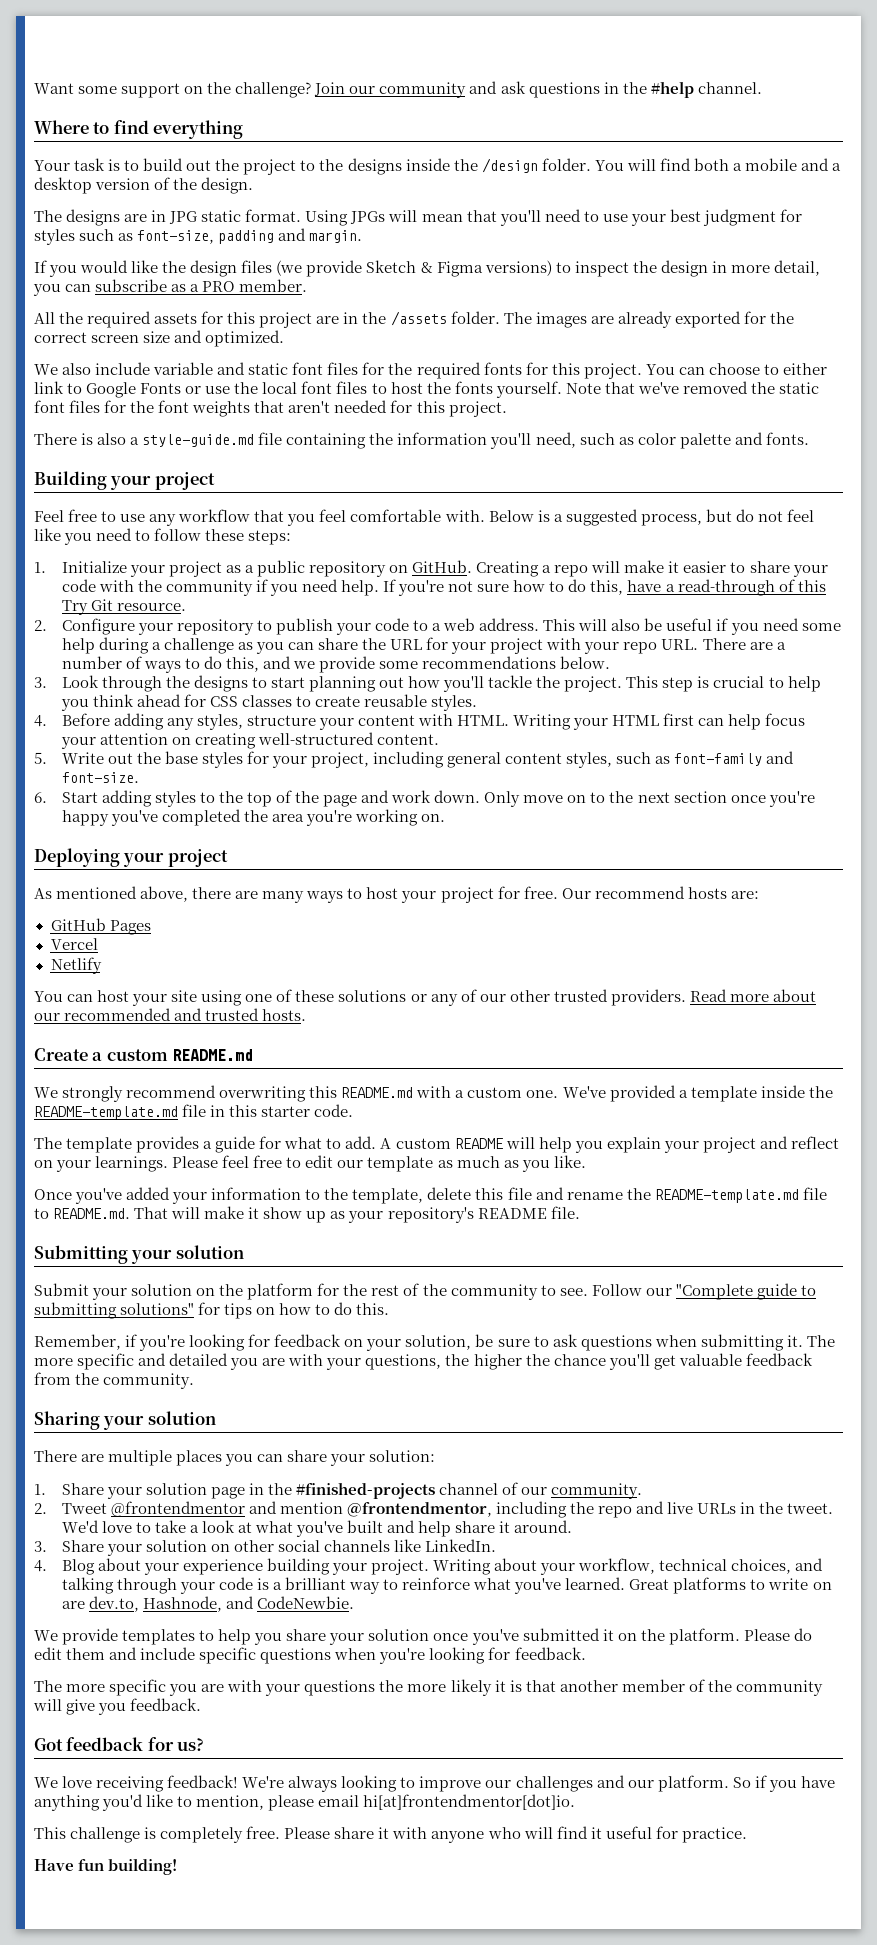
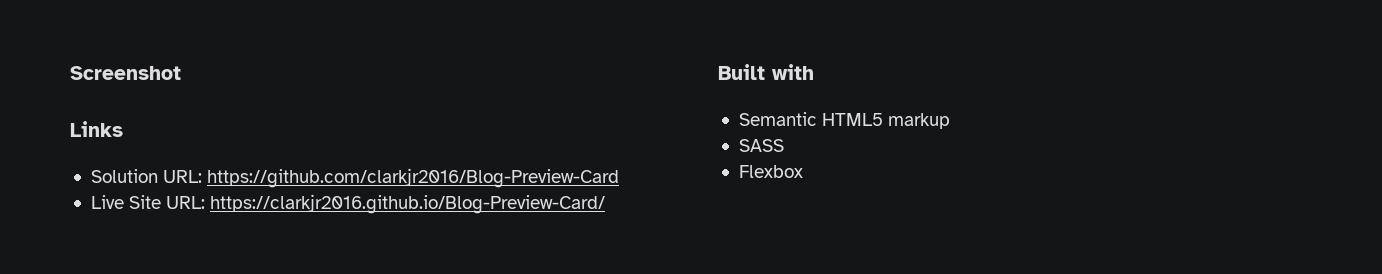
[34,81,762,98] [34,120,244,139] [34,158,842,175] [34,177,254,194] [34,209,802,226] [34,228,363,245] [34,260,820,277] [33,279,308,296] [34,311,794,328] [34,330,285,347] [34,362,827,379] [34,381,819,398] [34,400,507,417] [34,432,809,449] [34,471,215,490] [34,509,814,526] [34,528,292,545] [34,560,828,577] [61,579,826,596] [61,599,186,615] [34,618,841,635] [61,637,786,654] [61,656,611,673] [34,675,821,692] [60,694,478,711] [34,713,806,730] [60,732,439,749] [34,751,795,768] [61,772,139,783] [34,790,815,807] [61,809,446,826] [34,848,228,867] [34,886,759,903] [50,918,151,935] [50,938,98,950] [50,957,102,974] [34,989,816,1006] [34,1008,307,1021] [34,1048,254,1061] [34,1085,833,1102] [34,1104,354,1120] [34,1136,839,1153] [34,1155,586,1172] [34,1187,827,1204] [34,1206,580,1223] [34,1245,244,1264] [34,1283,816,1300] [34,1302,390,1319] [34,1334,835,1351] [34,1353,813,1370] [34,1372,195,1389] [34,1411,216,1430] [34,1450,436,1466] [34,1482,643,1499] [34,1501,834,1518] [61,1520,573,1537] [34,1539,497,1556] [34,1558,824,1575] [61,1577,832,1594] [61,1596,354,1612] [34,1628,812,1645] [34,1647,586,1664] [34,1679,823,1696] [33,1698,202,1715] [34,1737,205,1751] [34,1775,835,1792] [34,1794,576,1811] [34,1826,747,1843] [34,1858,178,1875] Want some support on the challenge? Join our community and ask questions in the #help channel. // Where to find everything // Your task is to build out the project to the designs inside the /design folder. You will find both a mobile and a desktop version of the design. // The designs are in JPG static format. Using JPGs will mean that you'll need to use your best judgment for styles such as font-size, padding and margin. // If you would like the design files (we provide Sketch & Figma versions) to inspect the design in more detail, you can subscribe as a PRO member. // All the required assets for this project are in the /assets folder. The images are already exported for the correct screen size and optimized. // We also include variable and static font files for the required fonts for this project. You can choose to either link to Google Fonts or use the local font files to host the fonts yourself. Note that we've removed the static font files for the font weights that aren't needed for this project. // There is also a style-guide.md file containing the information you'll need, such as color palette and fonts. // Building your project // Feel free to use any workflow that you feel comfortable with. Below is a suggested process, but do not feel like you need to follow these steps: // 1. Initialize your project as a public repository on GitHub. Creating a repo will make it easier to share your code with the community if you need help. If you're not sure how to do this, have a read-through of this Try Git resource. // 2. Configure your repository to publish your code to a web address. This will also be useful if you need some help during a challenge as you can share the URL for your project with your repo URL. There are a number of ways to do this, and we provide some recommendations below. // 3. Look through the designs to start planning out how you'll tackle the project. This step is crucial to help you think ahead for CSS classes to create reusable styles. // 4. Before adding any styles, structure your content with HTML. Writing your HTML first can help focus your attention on creating well-structured content. // 5. Write out the base styles for your project, including general content styles, such as font-family and font-size. // 6. Start adding styles to the top of the page and work down. Only move on to the next section once you're happy you've completed the area you're working on. // Deploying your project // As mentioned above, there are many ways to host your project for free. Our recommend hosts are: // GitHub Pages // Vercel // Netlify // You can host your site using one of these solutions or any of our other trusted providers. Read more about our recommended and trusted hosts. // Create a custom README.md // We strongly recommend overwriting this README.md with a custom one. We've provided a template inside the README-template.md file in this starter code. // The template provides a guide for what to add. A custom README will help you explain your project and reflect on your learnings. Please feel free to edit our template as much as you like. // Once you've added your information to the template, delete this file and rename the README-template.md file to README.md. That will make it show up as your repository's README file. // Submitting your solution // Submit your solution on the platform for the rest of the community to see. Follow our "Complete guide to submitting solutions" for tips on how to do this. // Remember, if you're looking for feedback on your solution, be sure to ask questions when submitting it. The more specific and detailed you are with your questions, the higher the chance you'll get valuable feedback from the community. // Sharing your solution // There are multiple places you can share your solution: // 1. Share your solution page in the #finished-projects channel of our community. // 2. Tweet @frontendmentor and mention @frontendmentor, including the repo and live URLs in the tweet. We'd love to take a look at what you've built and help share it around. // 3. Share your solution on other social channels like LinkedIn. // 4. Blog about your experience building your project. Writing about your workflow, technical choices, and talking through your code is a brilliant way to reinforce what you've learned. Great platforms to write on are dev.to, Hashnode, and CodeNewbie. // We provide templates to help you share your solution once you've submitted it on the platform. Please do edit them and include specific questions when you're looking for feedback. // The more specific you are with your questions the more likely it is that another member of the community will give you feedback. // Got feedback for us? // We love receiving feedback! We're always looking to improve our challenges and our platform. So if you have anything you'd like to mention, please email hi[at]frontendmentor[dot]io. // This challenge is completely free. Please share it with anyone who will find it useful for practice. // Have fun building! -> [70,66,181,80] [70,121,123,137] [90,168,620,188] [90,194,606,214] [718,64,814,80] [738,112,951,129] [738,139,784,152] [738,165,803,178] Screenshot // Links // Solution URL: https://github.com/clarkjr2016/Blog-Preview-Card // Live Site URL: https://clarkjr2016.github.io/Blog-Preview-Card/ // Built with // Semantic HTML5 markup // SASS // Flexbox

